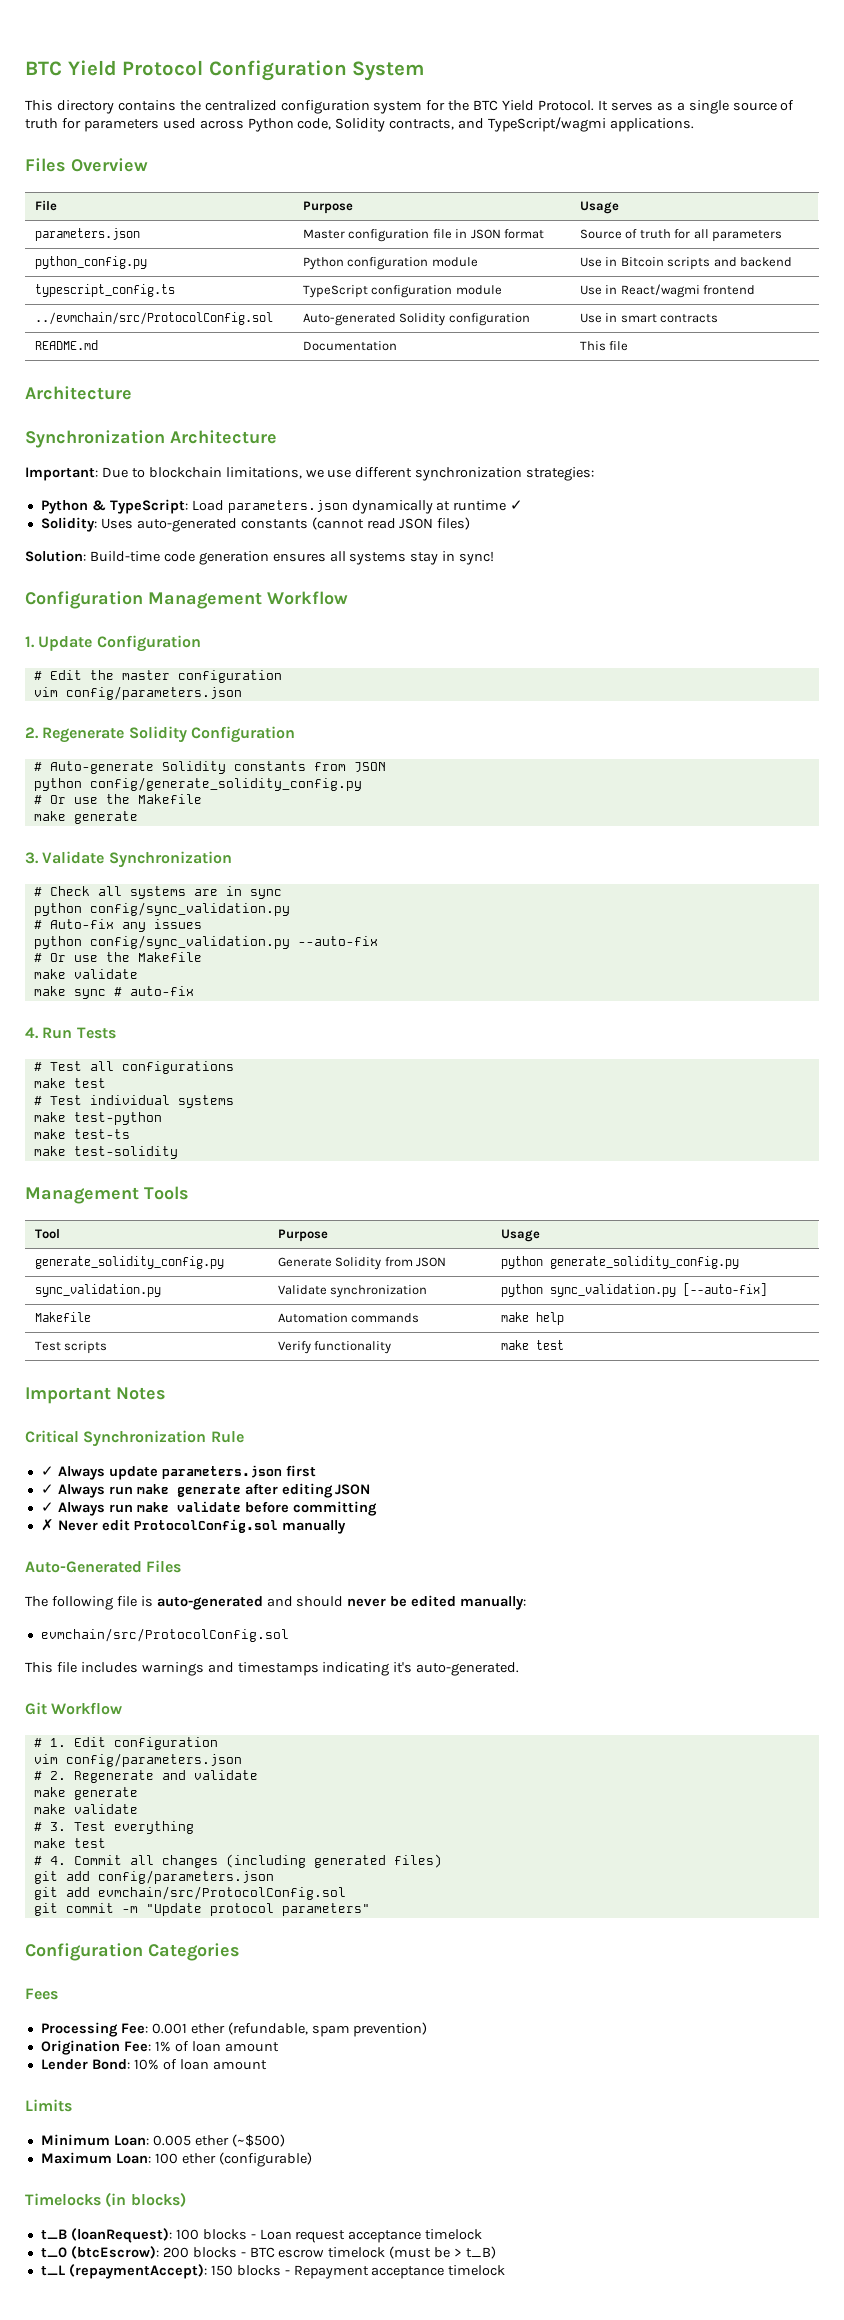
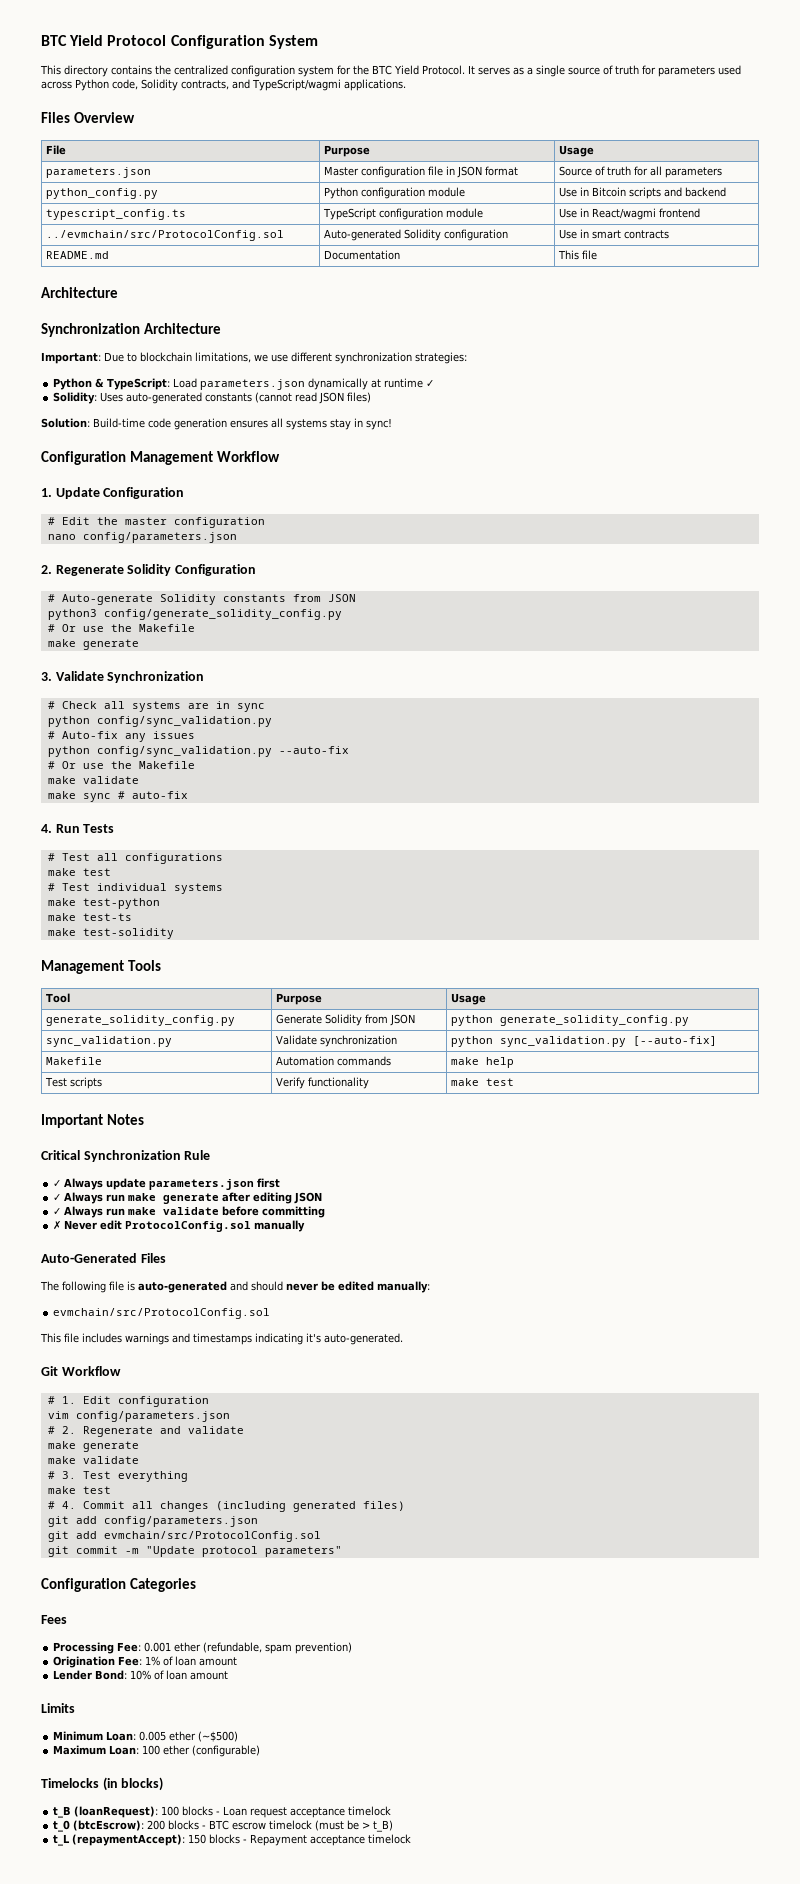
[33,687,58,697] vim -> [47,534,76,540] nano
[33,778,82,791] python -> [47,609,97,620] python3

